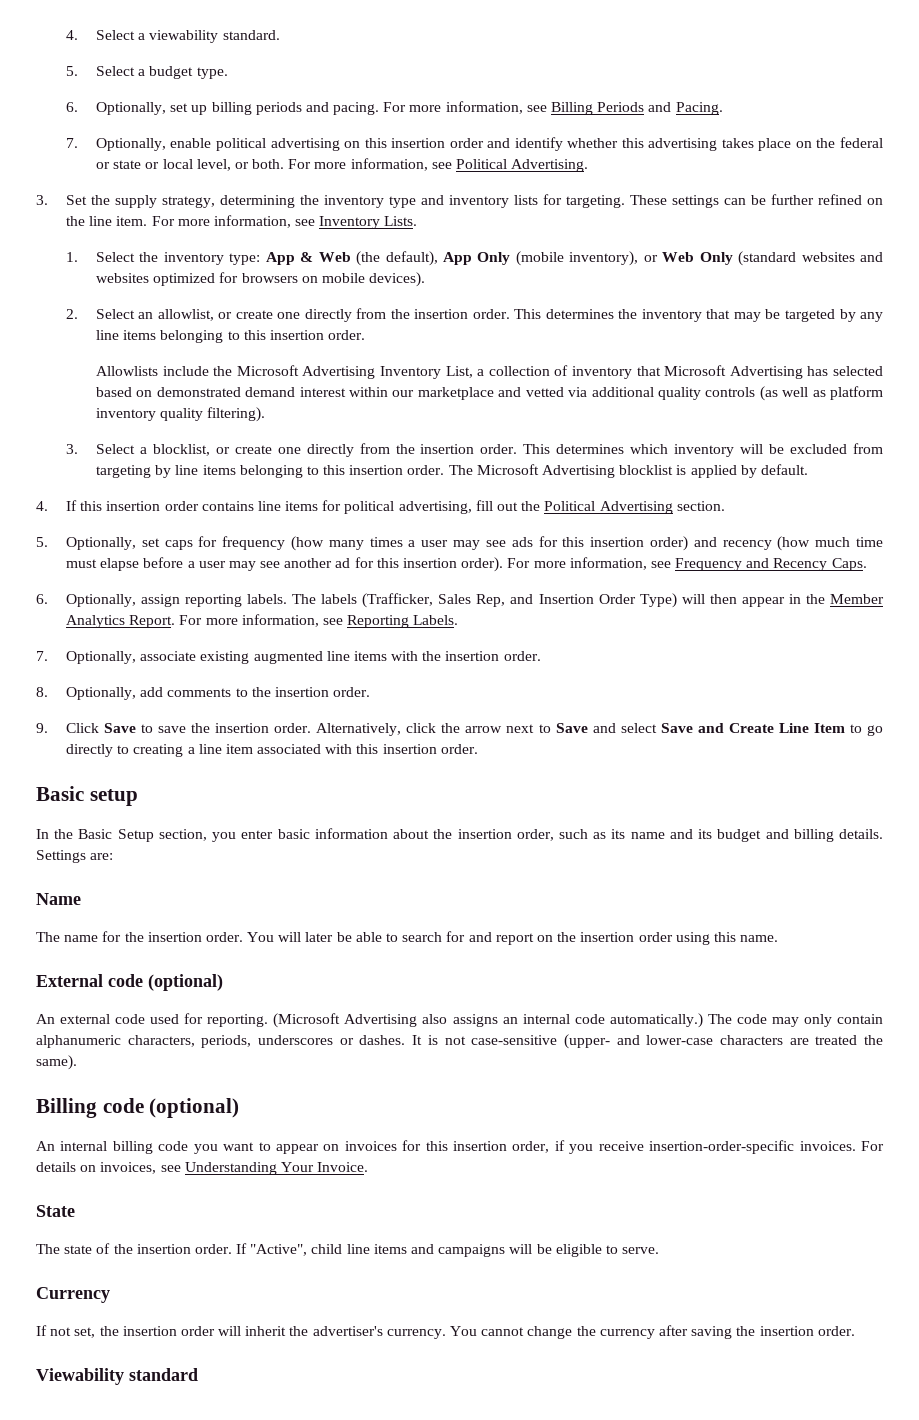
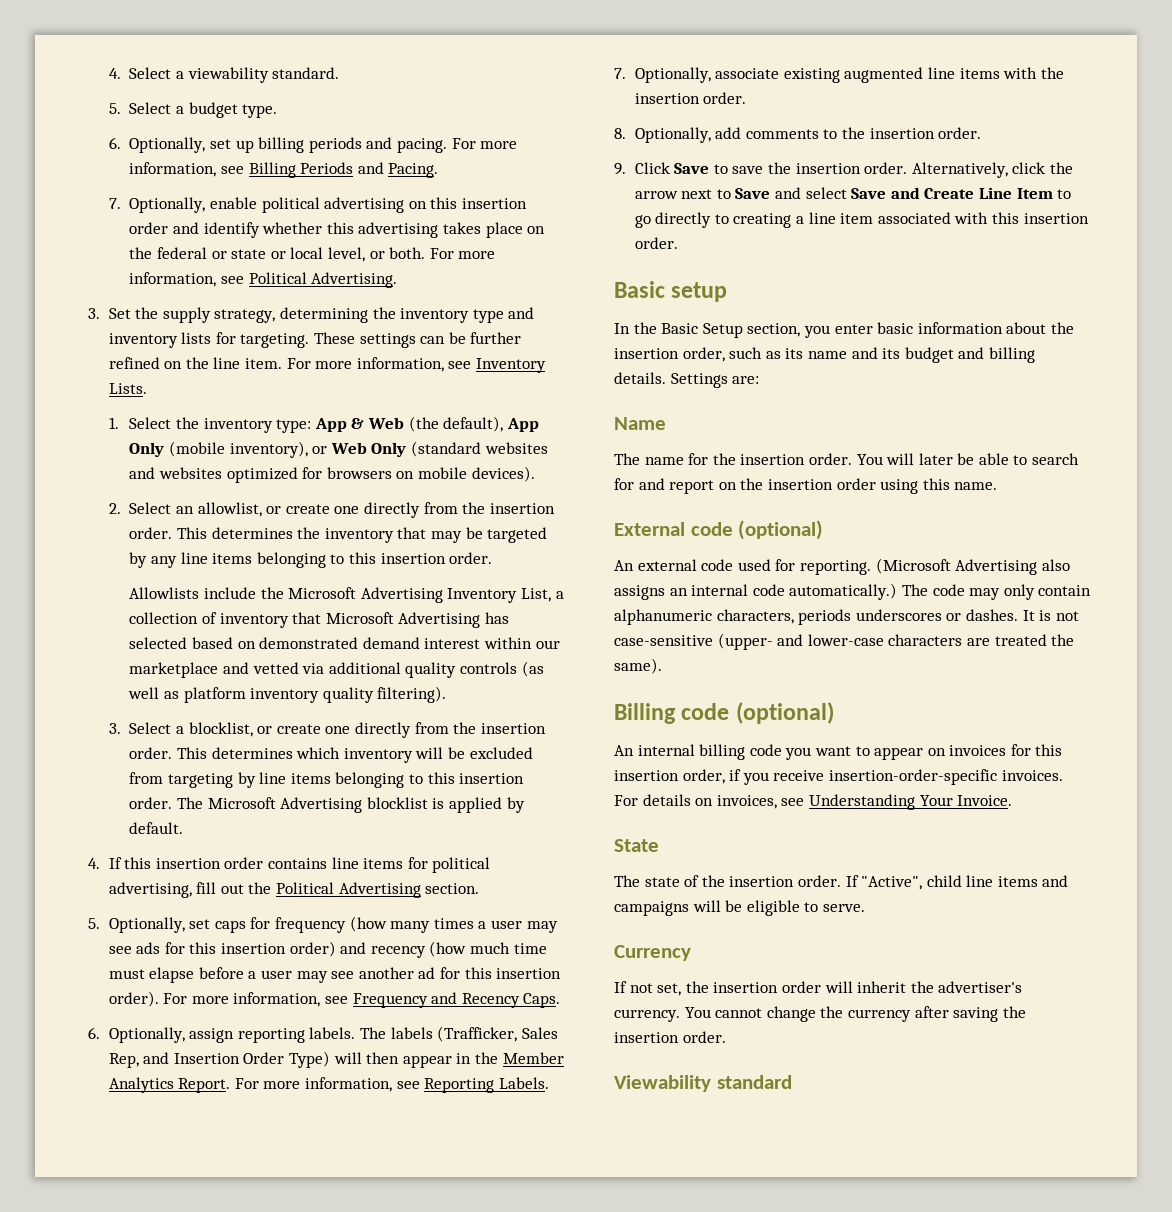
[201,1035,252,1048] periods, -> [798,609,852,625] periods

